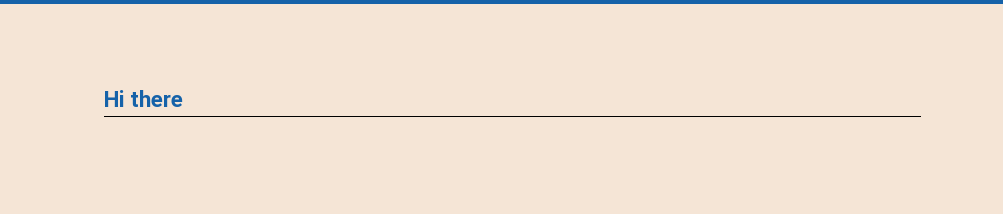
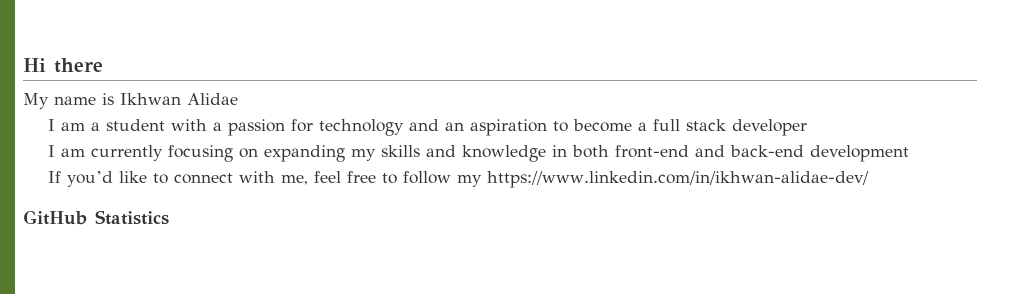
(184, 98) none -> [23,93,238,109] [47,119,807,136] [47,145,909,162] [47,171,869,188] [23,210,169,225] // My name is Ikhwan Alidae // I am a student with a passion for technology and an aspiration to become a full stack developer // I am currently focusing on expanding my skills and knowledge in both front-end and back-end development // If you’d like to connect with me, feel free to follow my https://www.linkedin.com/in/ikhwan-alidae-dev/ // GitHub Statistics

